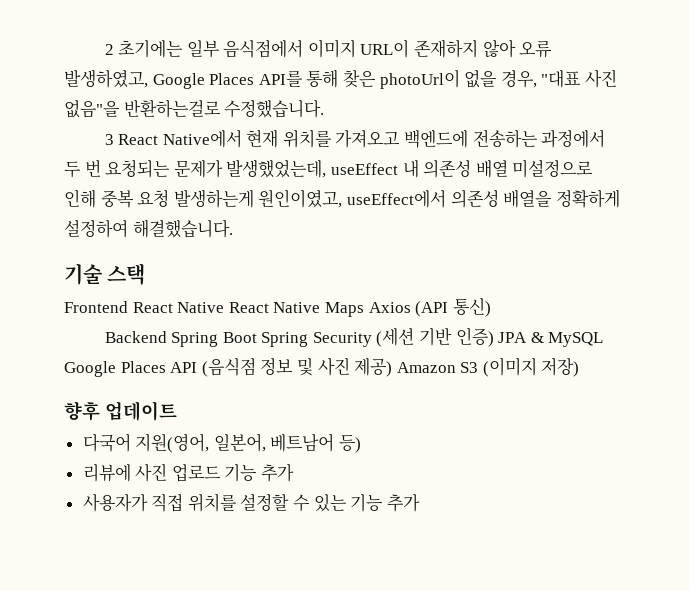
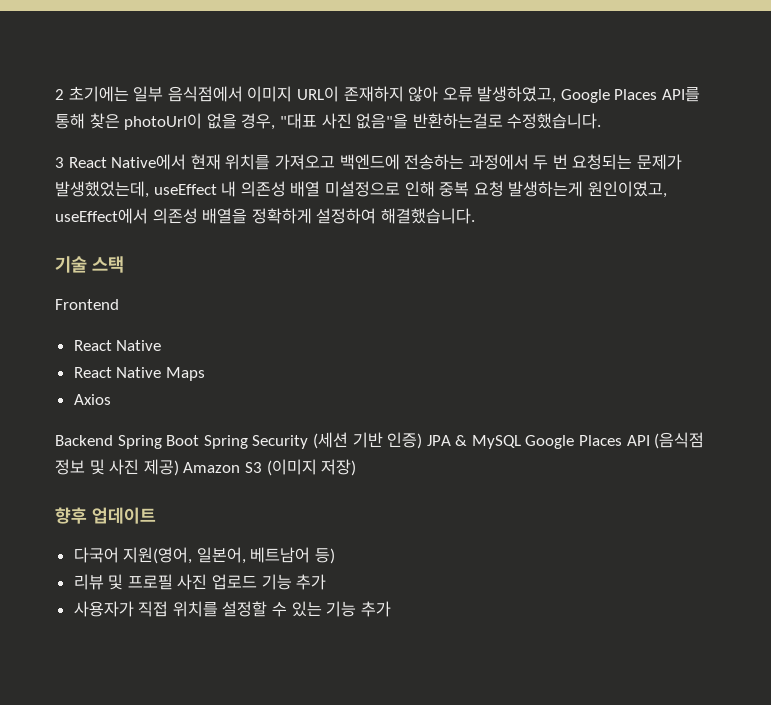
[132,302,225,313] React Native -> [73,340,162,351] // React Native //
(364, 309) none -> (205, 374) //
[415,298,491,317] (API 통신) -> (111, 399) none
[82,464,131,482] 리뷰에 -> [73,574,173,590] 리뷰 및 프로필

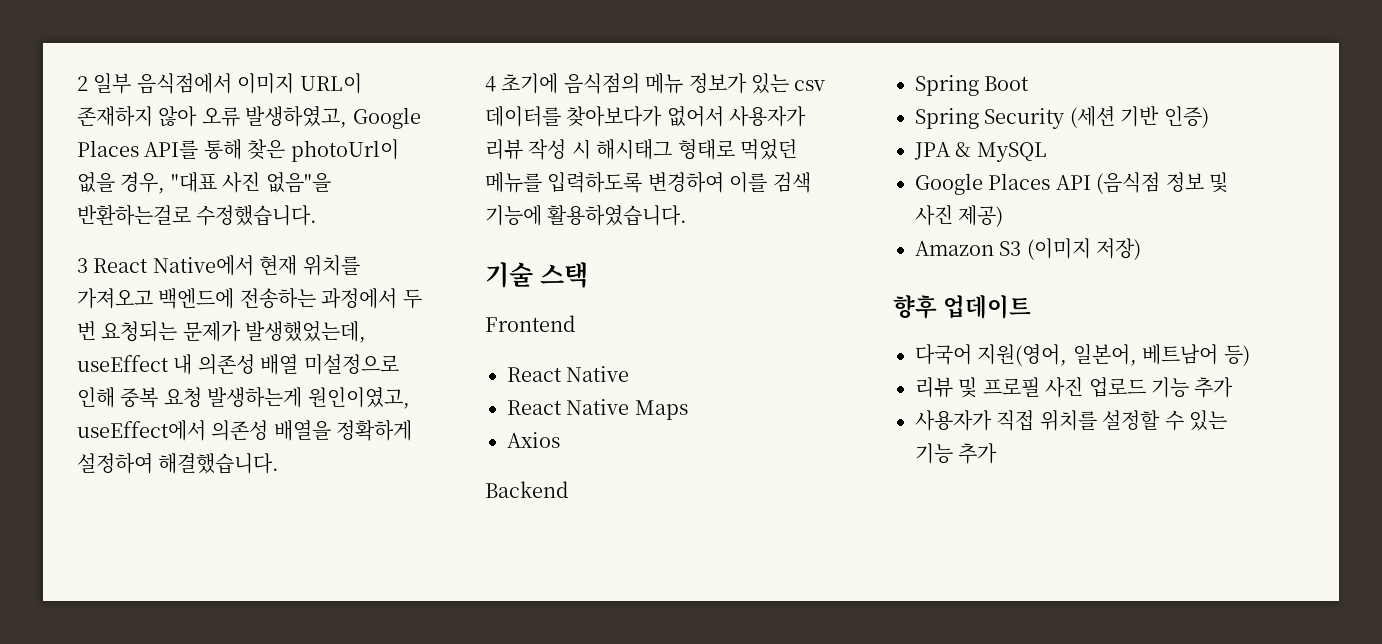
[68,86,129,102] 초기에는 -> (88, 83) none
(475, 216) none -> [485,73,826,94] [485,106,807,127] [485,139,797,160] [485,172,811,193] [485,205,688,226] // 4 초기에 음식점의 메뉴 정보가 있는 csv 데이터를 찾아보다가 없어서 사용자가 리뷰 작성 시 해시태그 형태로 먹었던 메뉴를 입력하도록 변경하여 이를 검색 기능에 활용하였습니다.
(113, 440) none -> (569, 489) //
(200, 440) none -> (1030, 83) //
(423, 440) none -> (1209, 117) //
(521, 442) none -> (1047, 152) //
(179, 467) none -> (1004, 216) //

